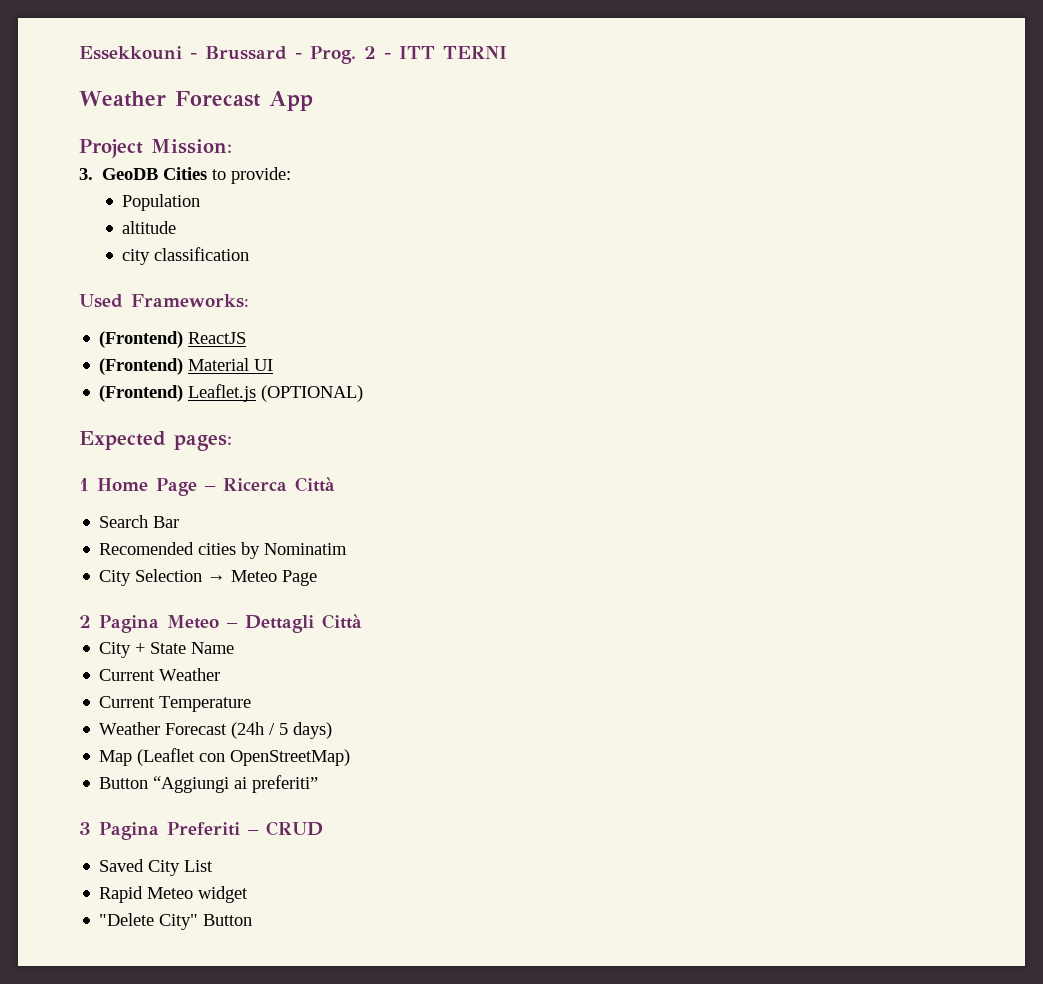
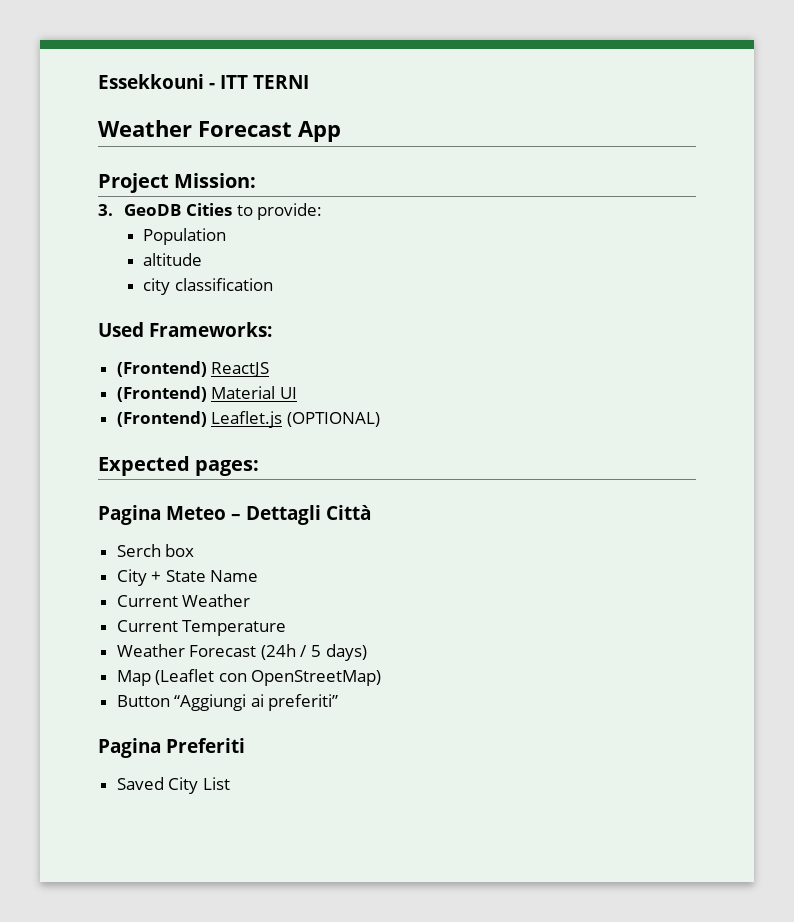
[205,46,391,64] Brussard - Prog. 2 - -> (215, 86) none
[79,477,335,496] [99,515,180,528] [99,542,348,559] [99,569,318,586] [79,615,91,628] 1 Home Page – Ricerca Città // Search Bar // Recomended cities by Nominatim // City Selection → Meteo Page // 2 -> (260, 468) none
(362, 621) none -> [116,544,195,557] // Serch box
[79,822,91,835] 3 -> (339, 702) none
[248,821,323,836] – CRUD -> (245, 745) none
[99,886,249,903] [99,913,253,930] // Rapid Meteo widget // "Delete City" Button -> (230, 783) none

